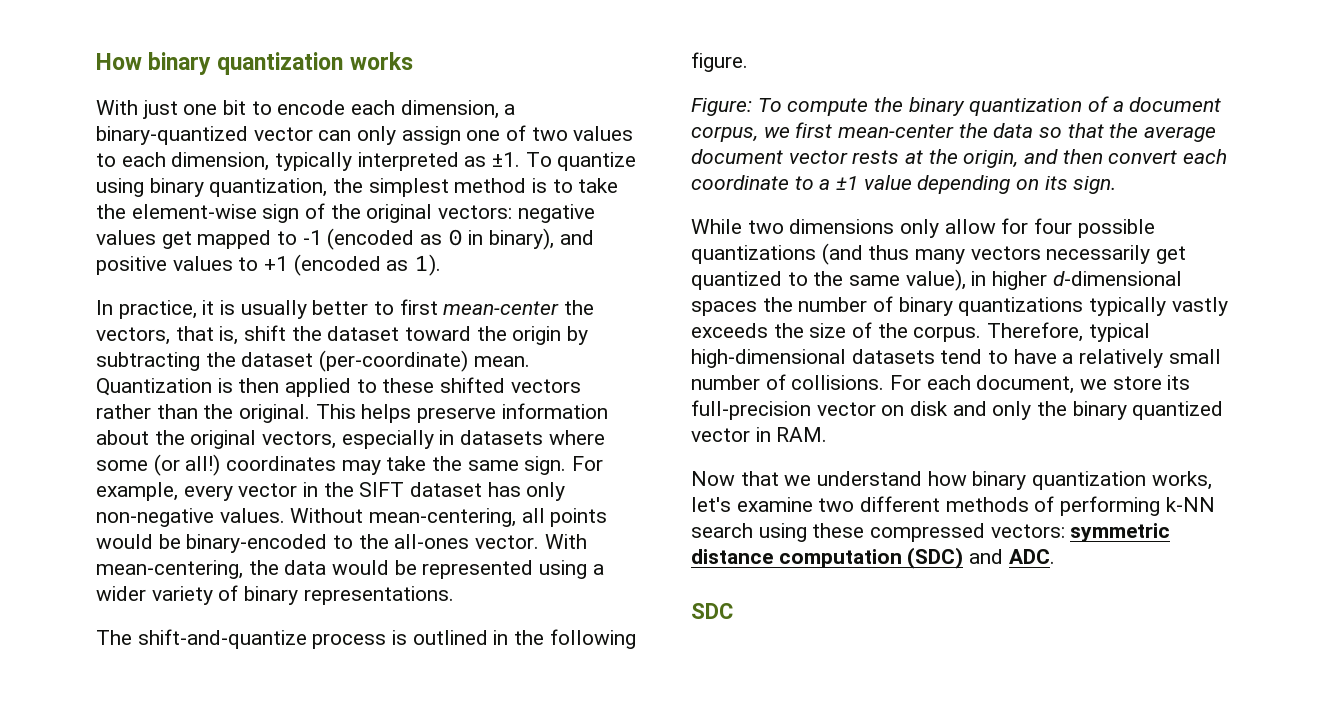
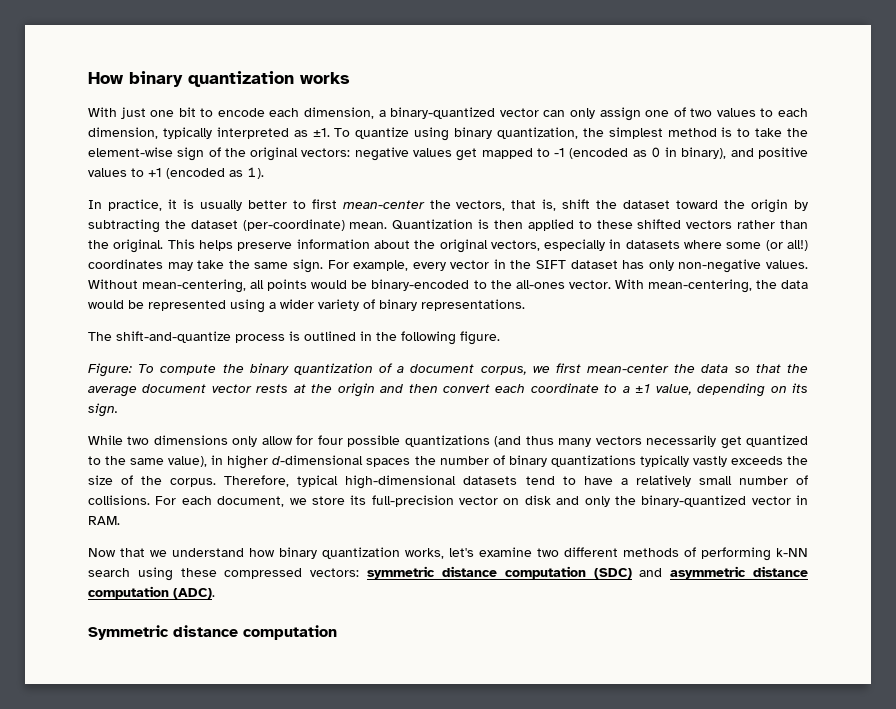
[963,150,1019,168] origin, -> [337,383,375,397] origin
[863,175,912,190] value -> [655,384,692,395] value,
[1072,401,1224,420] binary quantized -> [641,495,747,507] binary-quantized
[1008,549,1055,564] [691,603,733,619] ADC. // SDC -> [670,566,809,579] [88,586,215,599] [88,625,337,640] asymmetric distance computation (ADC). // Symmetric distance computation

